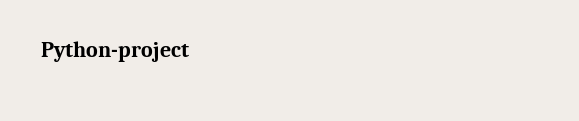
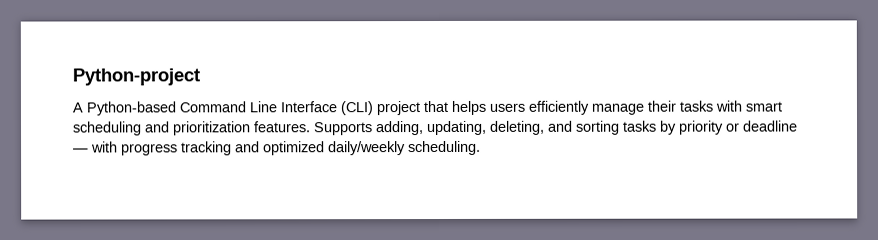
(189, 51) none -> [72,100,782,116] [73,120,798,136] [73,140,481,156] // A Python-based Command Line Interface (CLI) project that helps users efficiently manage their tasks with smart scheduling and prioritization features. Supports adding, updating, deleting, and sorting tasks by priority or deadline — with progress tracking and optimized daily/weekly scheduling.

